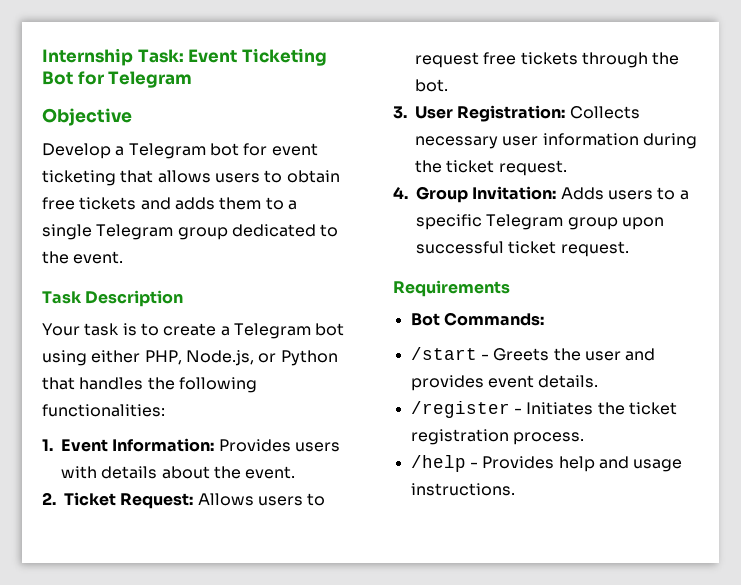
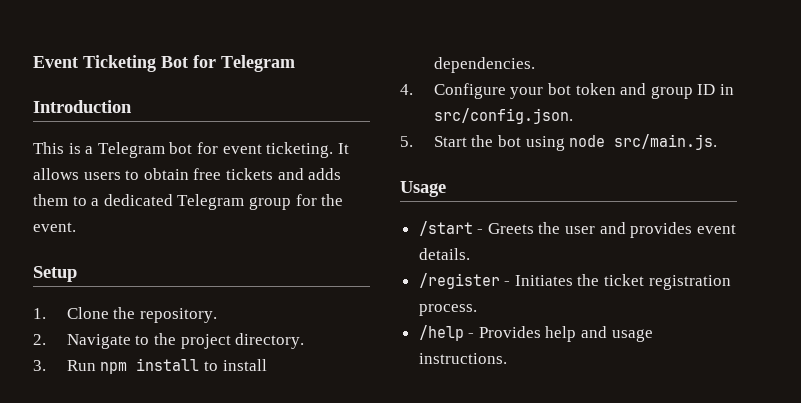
[42,48,184,66] Internship Task: -> (33, 62) none
[42,108,132,126] [42,143,111,159] Objective // Develop -> [33,100,132,113] [33,142,81,154] Introduction // This is
[42,170,154,186] ticketing that -> [266,142,349,158] ticketing. It
[42,224,339,240] [42,251,124,264] [42,290,184,307] [42,323,345,339] [42,350,338,366] [42,377,257,393] [42,404,165,417] [42,438,340,452] [61,466,296,479] [42,492,326,509] [415,52,680,68] [415,79,448,92] [393,105,640,122] [415,133,697,149] [415,160,567,176] [393,186,689,203] [416,214,664,230] [416,241,629,257] [393,280,510,297] [410,312,544,326] single Telegram group dedicated to the event. // Task Description // Your task is to create a Telegram bot using either PHP, Node.js, or Python that handles the following functionalities: // 1. Event Information: Provides users with details about the event. // 2. Ticket Request: Allows users to request free tickets through the bot. // 3. User Registration: Collects necessary user information during the ticket request. // 4. Group Invitation: Adds users to a specific Telegram group upon successful ticket request. // Requirements // Bot Commands: -> [103,194,344,210] [33,222,76,232] [33,266,77,282] [33,307,217,323] [33,333,305,349] [33,358,267,374] [433,57,535,73] [400,83,734,99] [433,108,573,124] [400,134,718,151] [400,181,446,197] dedicated Telegram group for the event. // Setup // 1. Clone the repository. // 2. Navigate to the project directory. // 3. Run npm install to install dependencies. // 4. Configure your bot token and group ID in src/config.json. // 5. Start the bot using node src/main.js. // Usage

